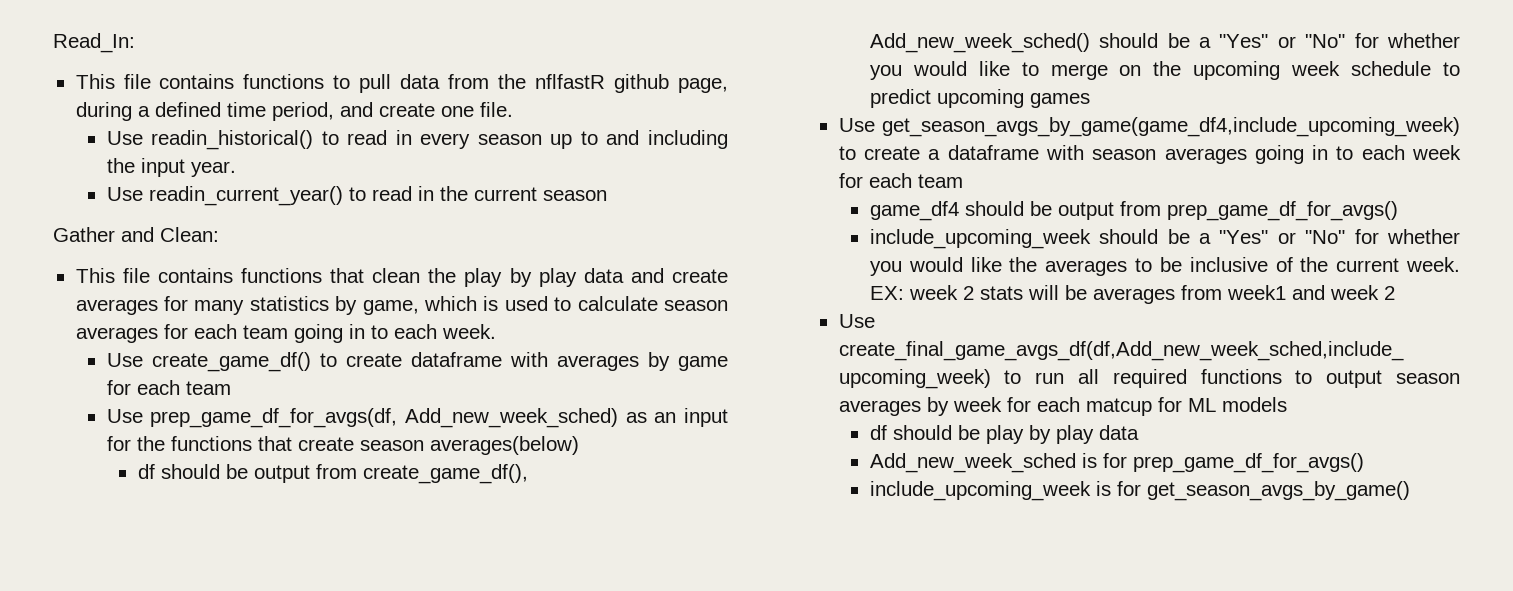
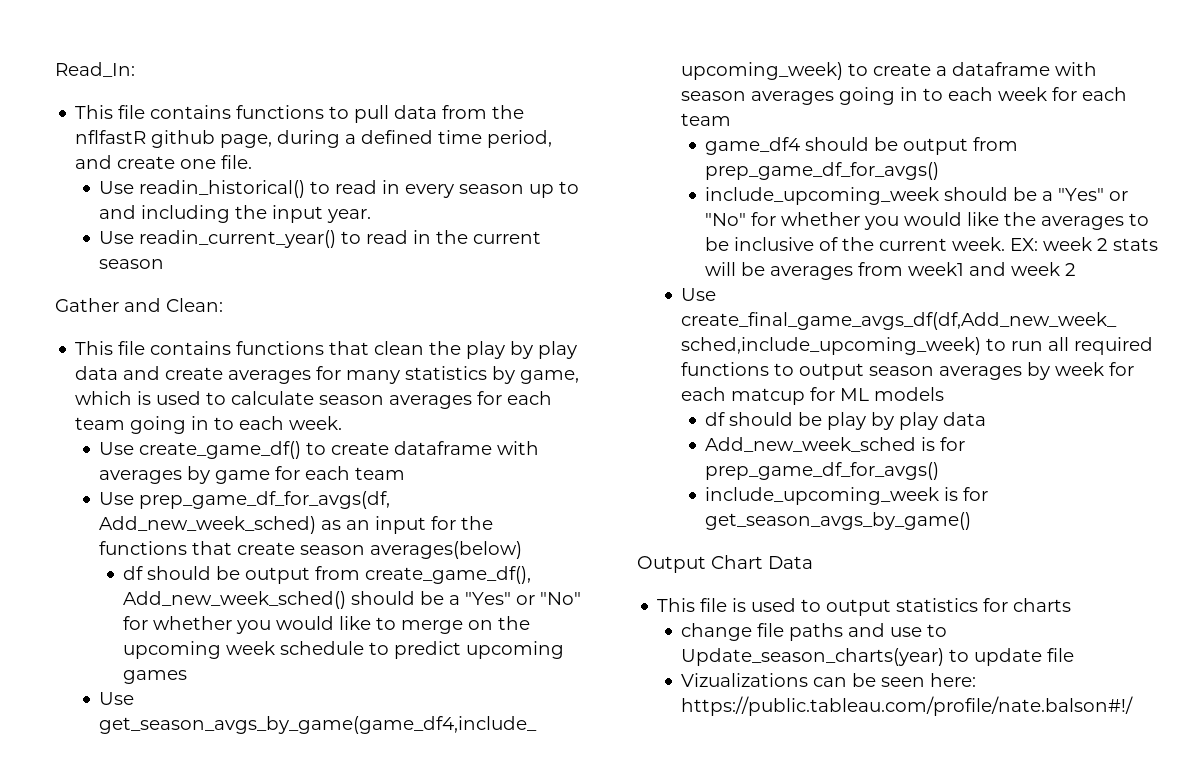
(1410, 491) none -> [637,555,813,573] [657,598,1072,616] [681,623,948,641] [681,648,1075,666] [681,673,977,687] [681,696,1134,716] // Output Chart Data // This file is used to output statistics for charts // change file paths and use to Update_season_charts(year) to update file // Vizualizations can be seen here: https://public.tableau.com/profile/nate.balson#!/

